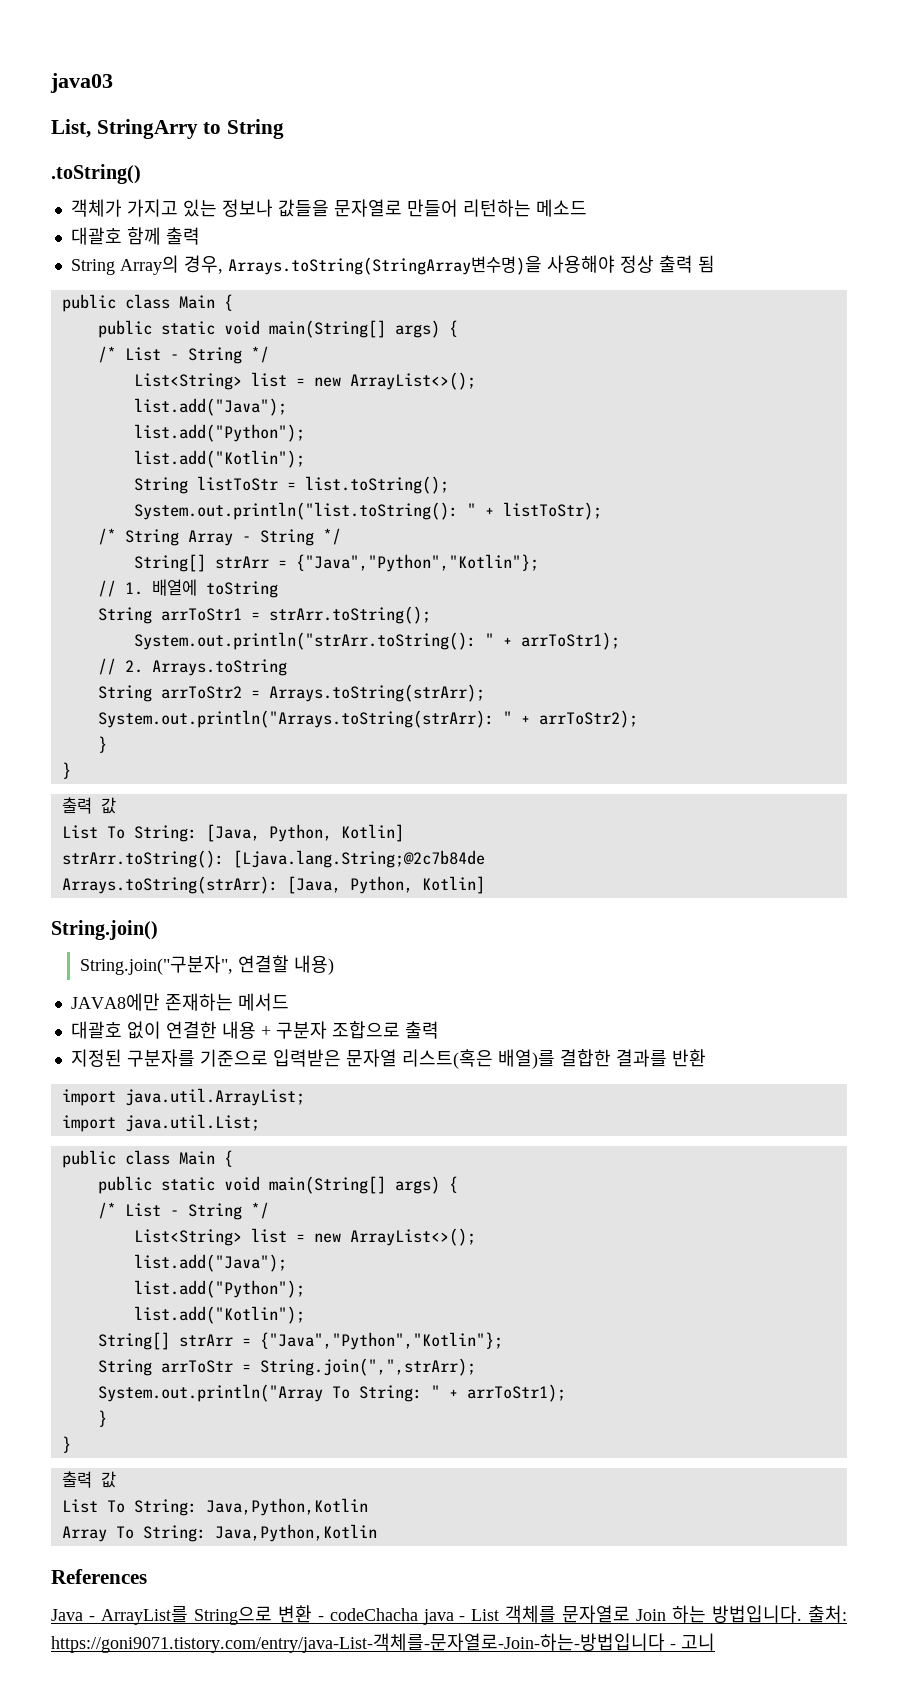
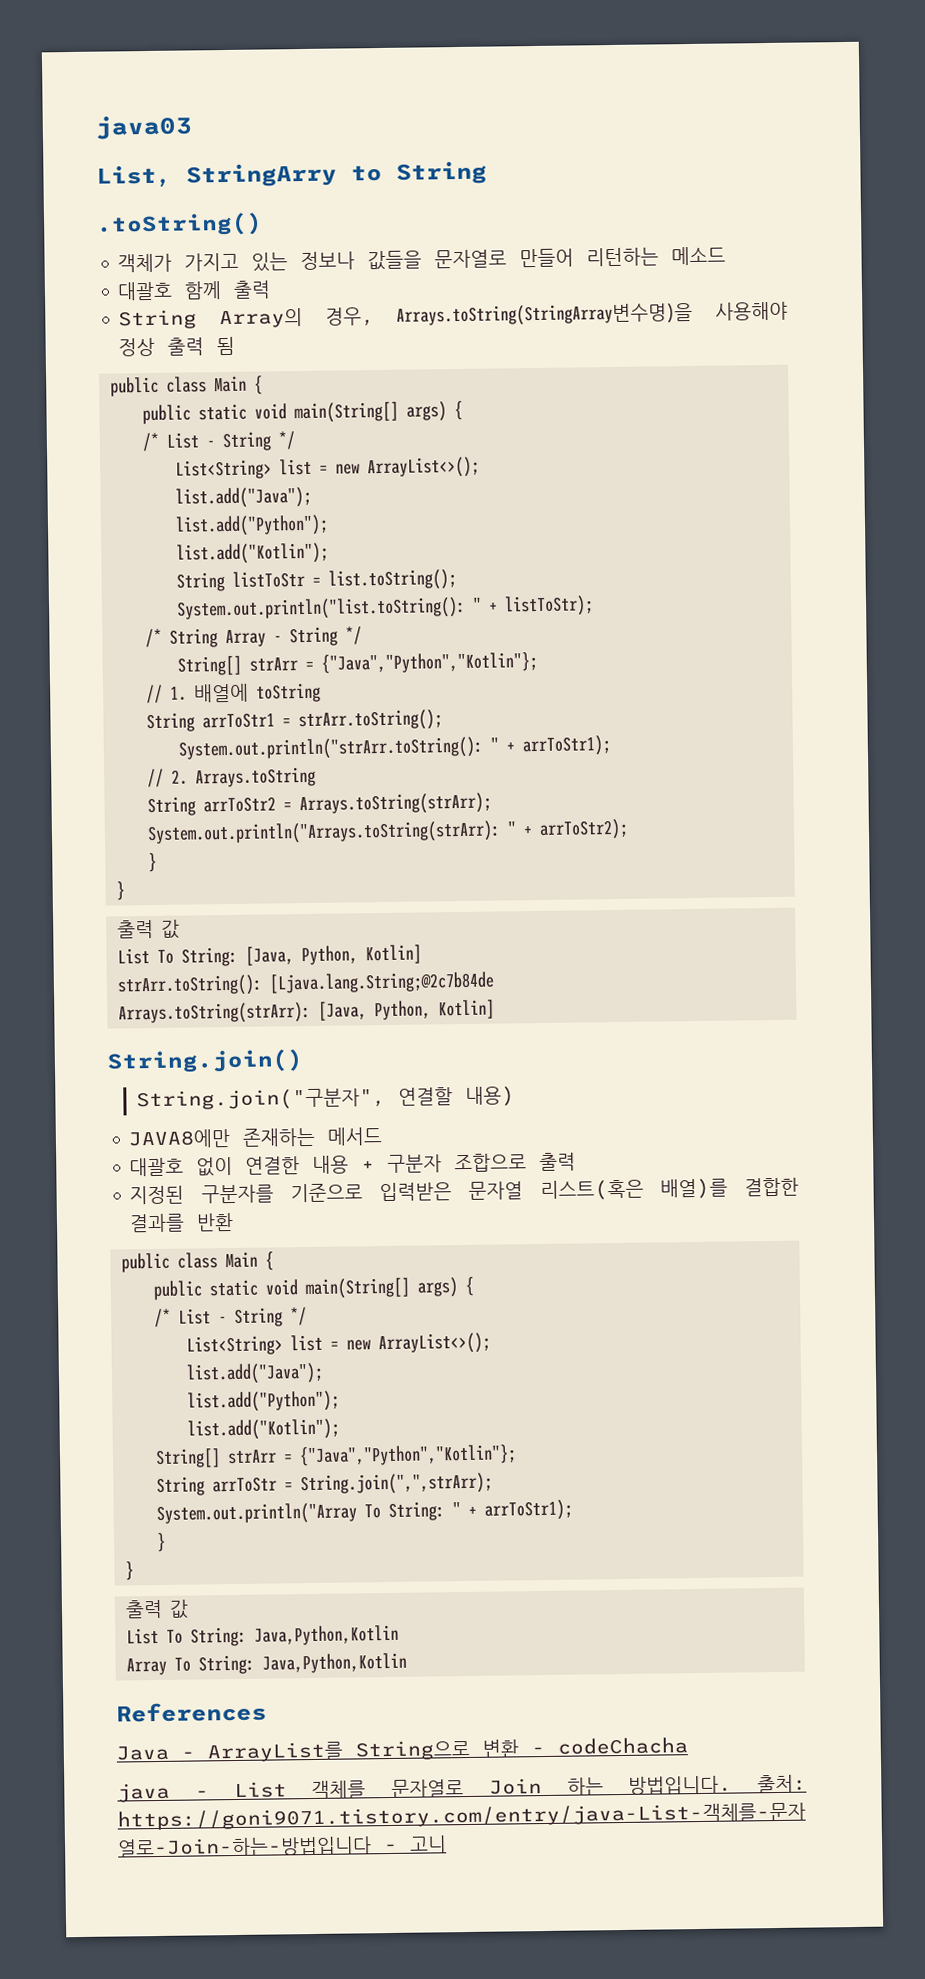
[61,1088,305,1106] [61,1114,260,1132] // import java.util.ArrayList; // import java.util.List; -> (235, 1222) none
(418, 1614) none -> (688, 1746) //

